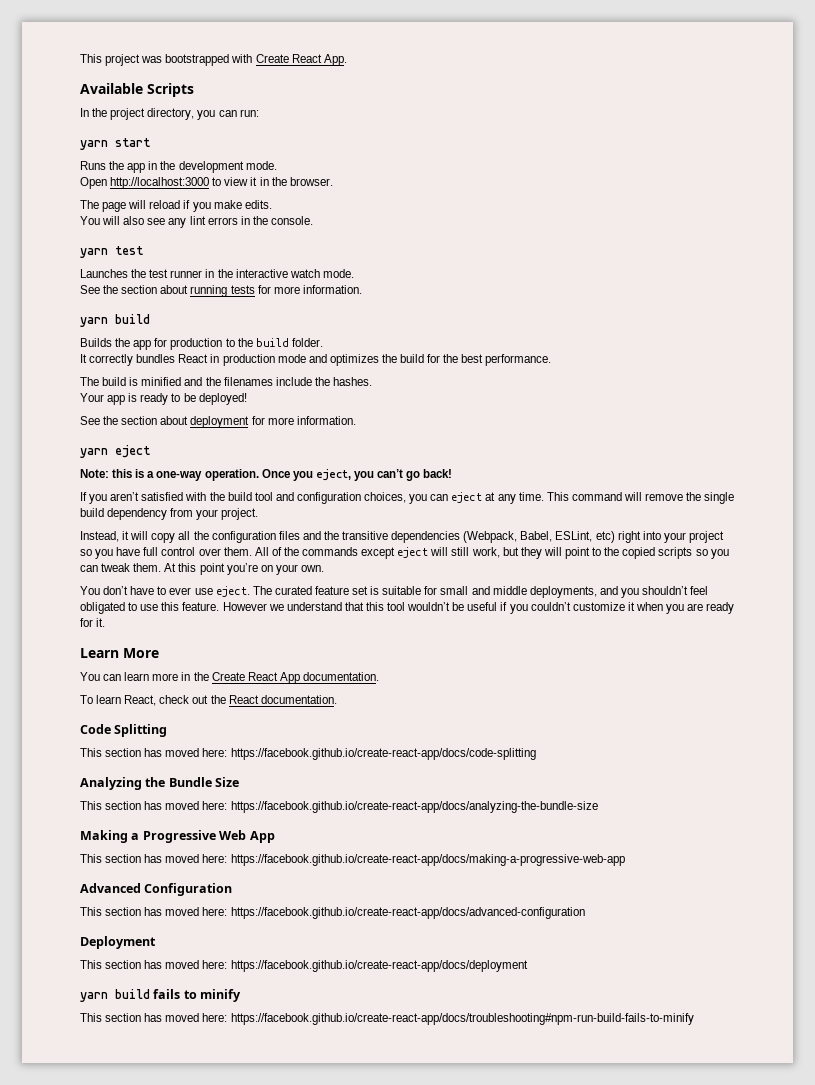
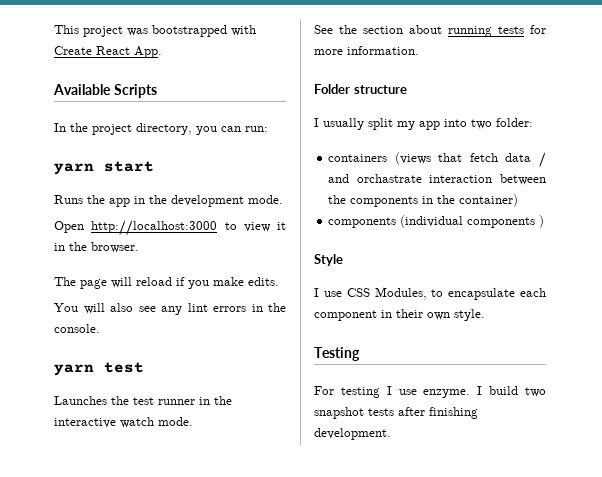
[80,314,150,327] [80,338,323,350] [80,354,552,366] [80,377,372,386] [80,393,247,405] [80,416,356,428] [80,445,150,458] [80,469,453,481] [80,492,735,504] [80,508,259,520] [80,531,724,543] [80,547,729,559] [80,563,324,575] [80,586,709,598] [80,602,735,614] [80,618,106,627] [80,648,159,658] [80,672,379,684] [80,695,337,706] [80,724,168,737] [80,748,536,760] [80,777,240,790] [80,801,598,813] [80,830,275,843] [80,854,625,866] [80,883,233,896] [80,907,585,919] [80,936,156,949] [80,960,528,972] [80,989,242,1002] [80,1013,694,1025] yarn build // Builds the app for production to the build folder. // It correctly bundles React in production mode and optimizes the build for the best performance. // The build is minified and the filenames include the hashes. // Your app is ready to be deployed! // See the section about deployment for more information. // yarn eject // Note: this is a one-way operation. Once you eject, you can’t go back! // If you aren’t satisfied with the build tool and configuration choices, you can eject at any time. This command will remove the single build dependency from your project. // Instead, it will copy all the configuration files and the transitive dependencies (Webpack, Babel, ESLint, etc) right into your project so you have full control over them. All of the commands except eject will still work, but they will point to the copied scripts so you can tweak them. At this point you’re on your own. // You don’t have to ever use eject. The curated feature set is suitable for small and middle deployments, and you shouldn’t feel obligated to use this feature. However we understand that this tool wouldn’t be useful if you couldn’t customize it when you are ready for it. // Learn More // You can learn more in the Create React App documentation. // To learn React, check out the React documentation. // Code Splitting // This section has moved here: https://facebook.github.io/create-react-app/docs/code-splitting // Analyzing the Bundle Size // This section has moved here: https://facebook.github.io/create-react-app/docs/analyzing-the-bundle-size // Making a Progressive Web App // This section has moved here: https://facebook.github.io/create-react-app/docs/making-a-progressive-web-app // Advanced Configuration // This section has moved here: https://facebook.github.io/create-react-app/docs/advanced-configuration // Deployment // This section has moved here: https://facebook.github.io/create-react-app/docs/deployment // yarn build fails to minify // This section has moved here: https://facebook.github.io/create-react-app/docs/troubleshooting#npm-run-build-fails-to-minify -> [314,84,407,94] [314,118,533,130] [328,152,546,168] [328,174,546,185] [328,194,519,207] [328,215,545,228] [314,254,343,266] [314,287,546,300] [314,309,485,321] [314,347,360,361] [314,386,546,398] [314,407,478,419] [314,428,391,440] Folder structure // I usually split my app into two folder: // containers (views that fetch data / and orchastrate interaction between the components in the container) // components (individual components ) // Style // I use CSS Modules, to encapsulate each component in their own style. // Testing // For testing I use enzyme. I build two snapshot tests after finishing development.

